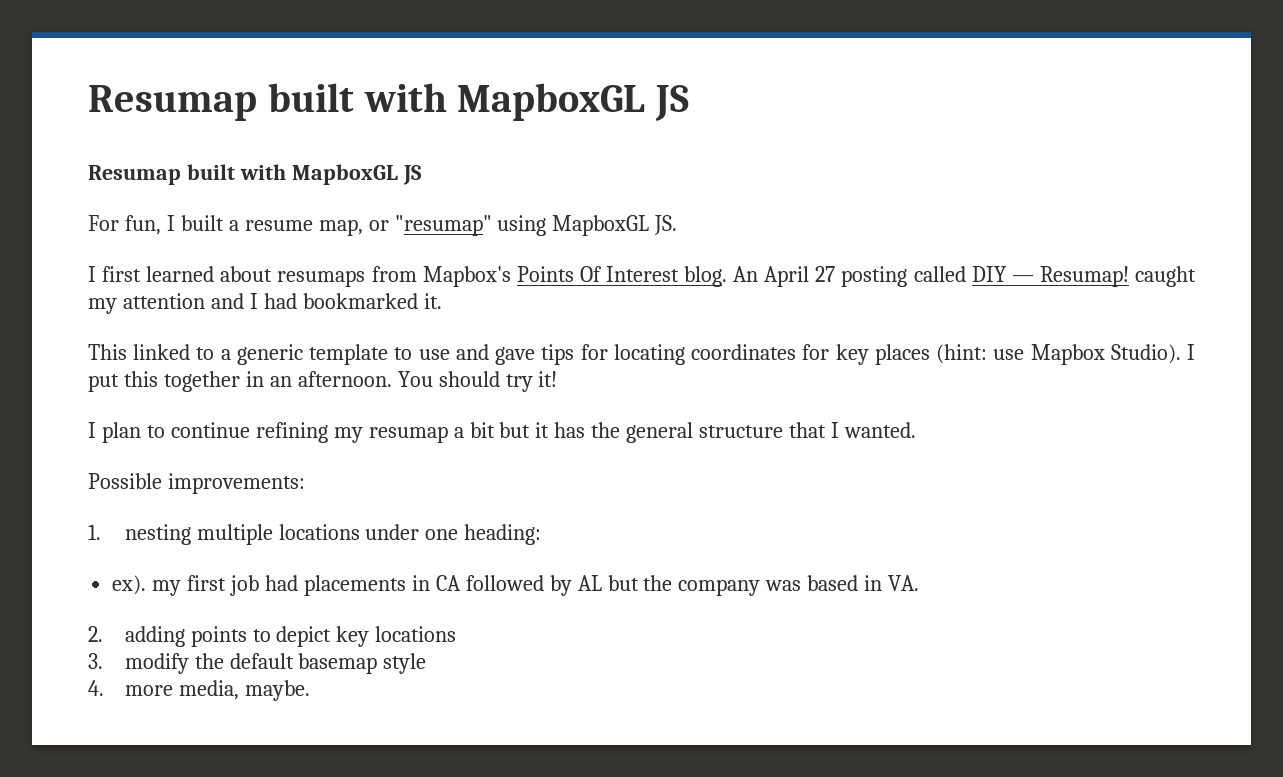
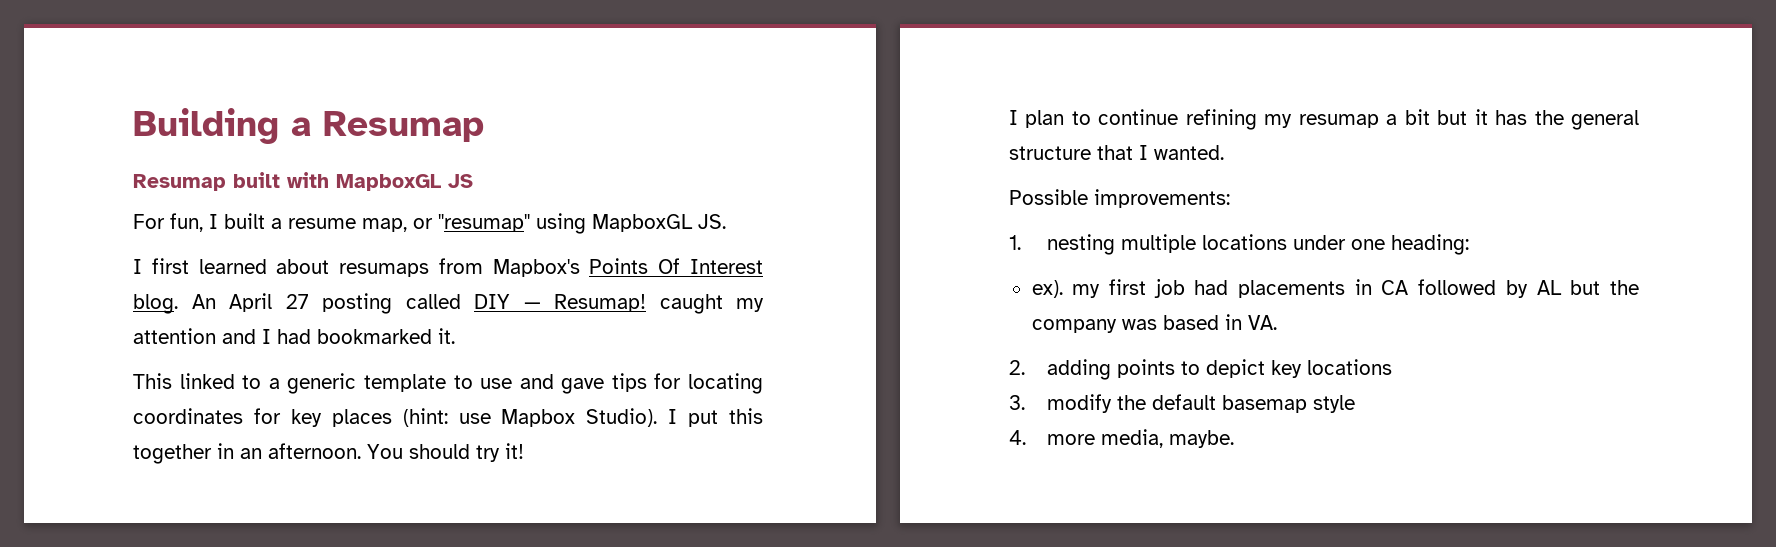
[88,83,690,121] Resumap built with MapboxGL JS -> [133,108,484,144] Building a Resumap

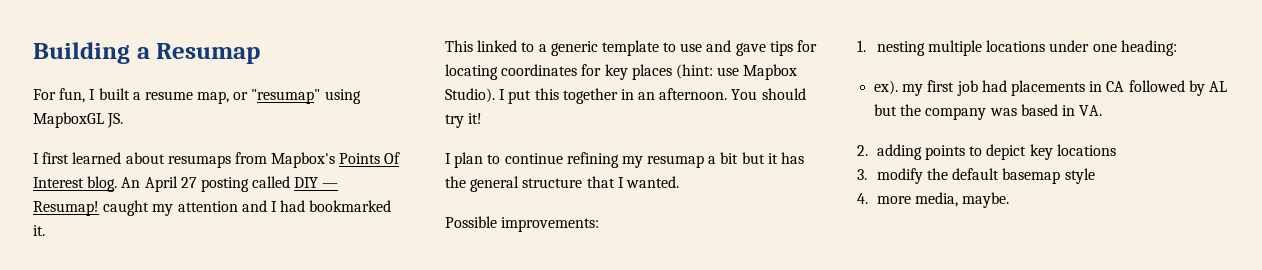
[133,172,473,191] // Resumap built with MapboxGL JS -> (261, 53) none

